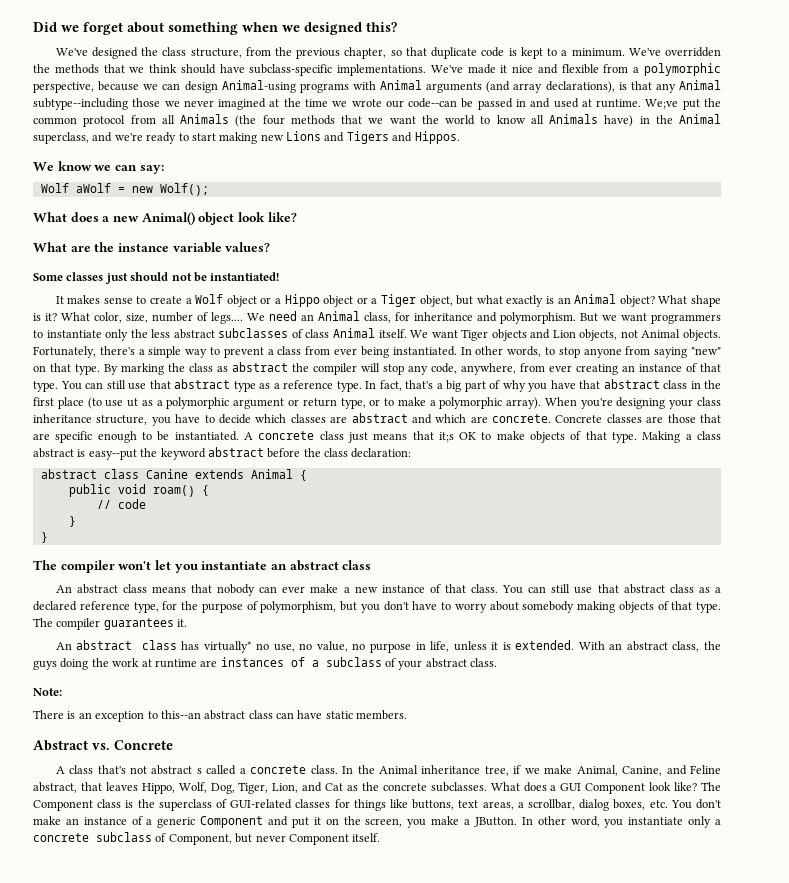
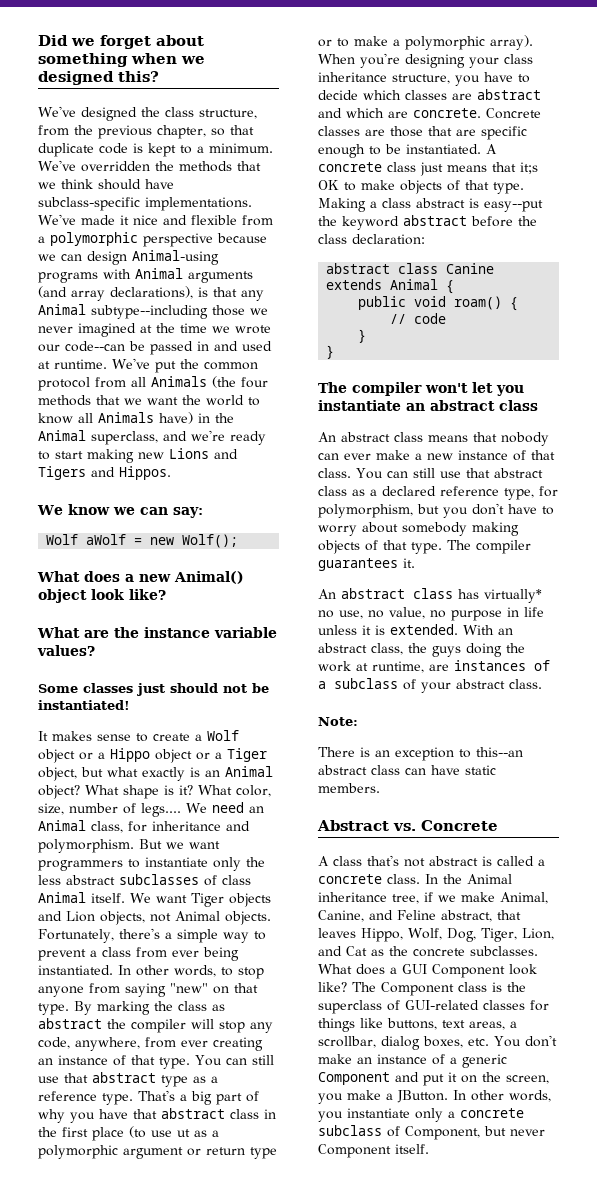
[33,82,94,93] perspective, -> [143,233,213,247] perspective
[645,99,679,109] We;ve -> [112,358,150,369] We've
[365,380,433,391] In fact, that's -> [138,1090,175,1101] That's
[340,398,366,409] type, -> [250,1147,277,1159] type
[181,601,258,613] the purpose of -> (558, 491) none
[430,641,450,652] life, -> [524,607,544,617] life
[154,659,197,668] runtime -> [372,661,424,673] runtime,
[196,768,202,774] s -> [482,856,492,866] is
[570,816,600,827] word, -> [509,1090,551,1102] words,

